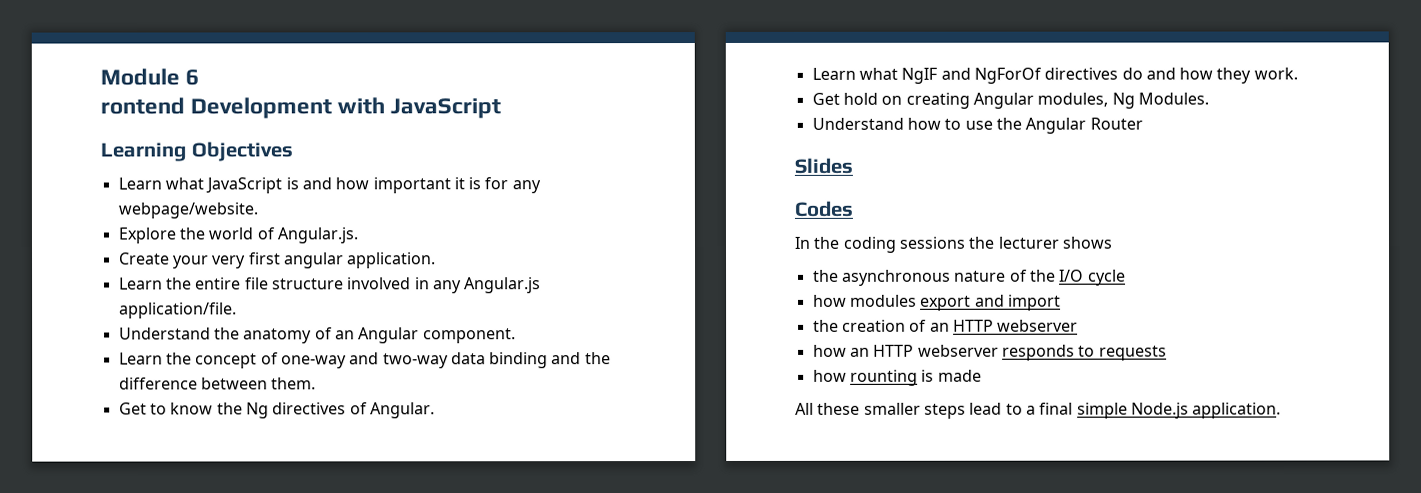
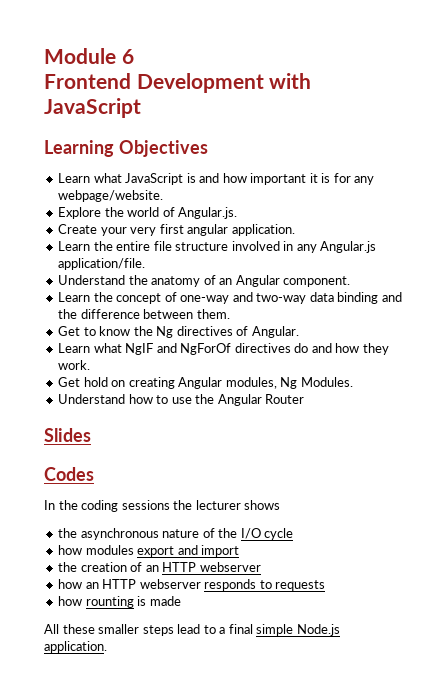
[100,97,185,115] rontend -> [44,73,131,89] Frontend

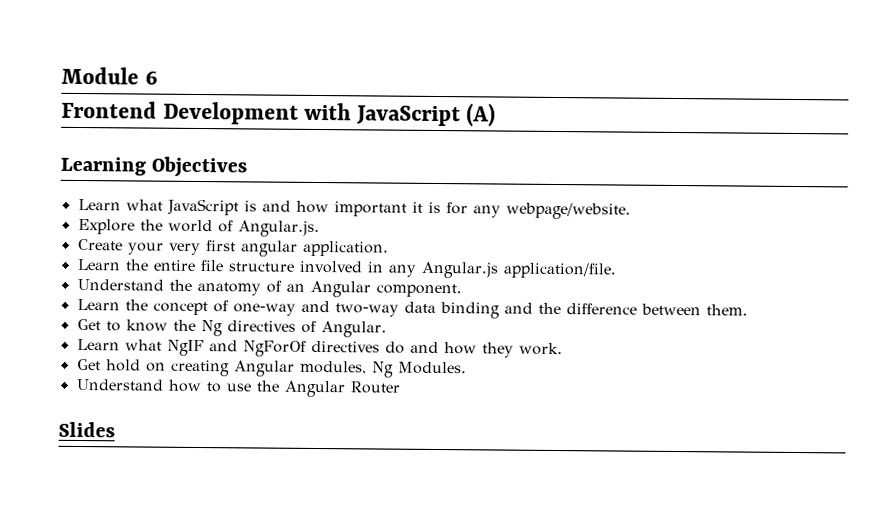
(141, 108) none -> [466,103,497,127] (A)
[44,467,94,481] [44,500,281,512] [58,528,294,540] [58,545,240,557] [58,562,261,572] [58,579,326,591] [58,596,181,608] [44,624,340,636] [44,641,107,653] // Codes // In the coding sessions the lecturer shows // the asynchronous nature of the I/O cycle // how modules export and import // the creation of an HTTP webserver // how an HTTP webserver responds to requests // how rounting is made // All these smaller steps lead to a final simple Node.js application. -> (115, 429) none

